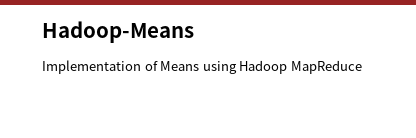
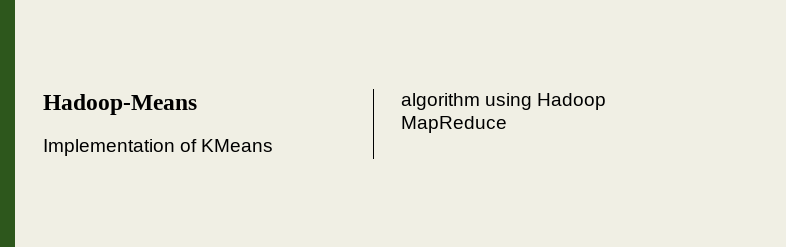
[160,61,200,71] Means -> [201,139,274,152] [401,93,480,110] KMeans algorithm

